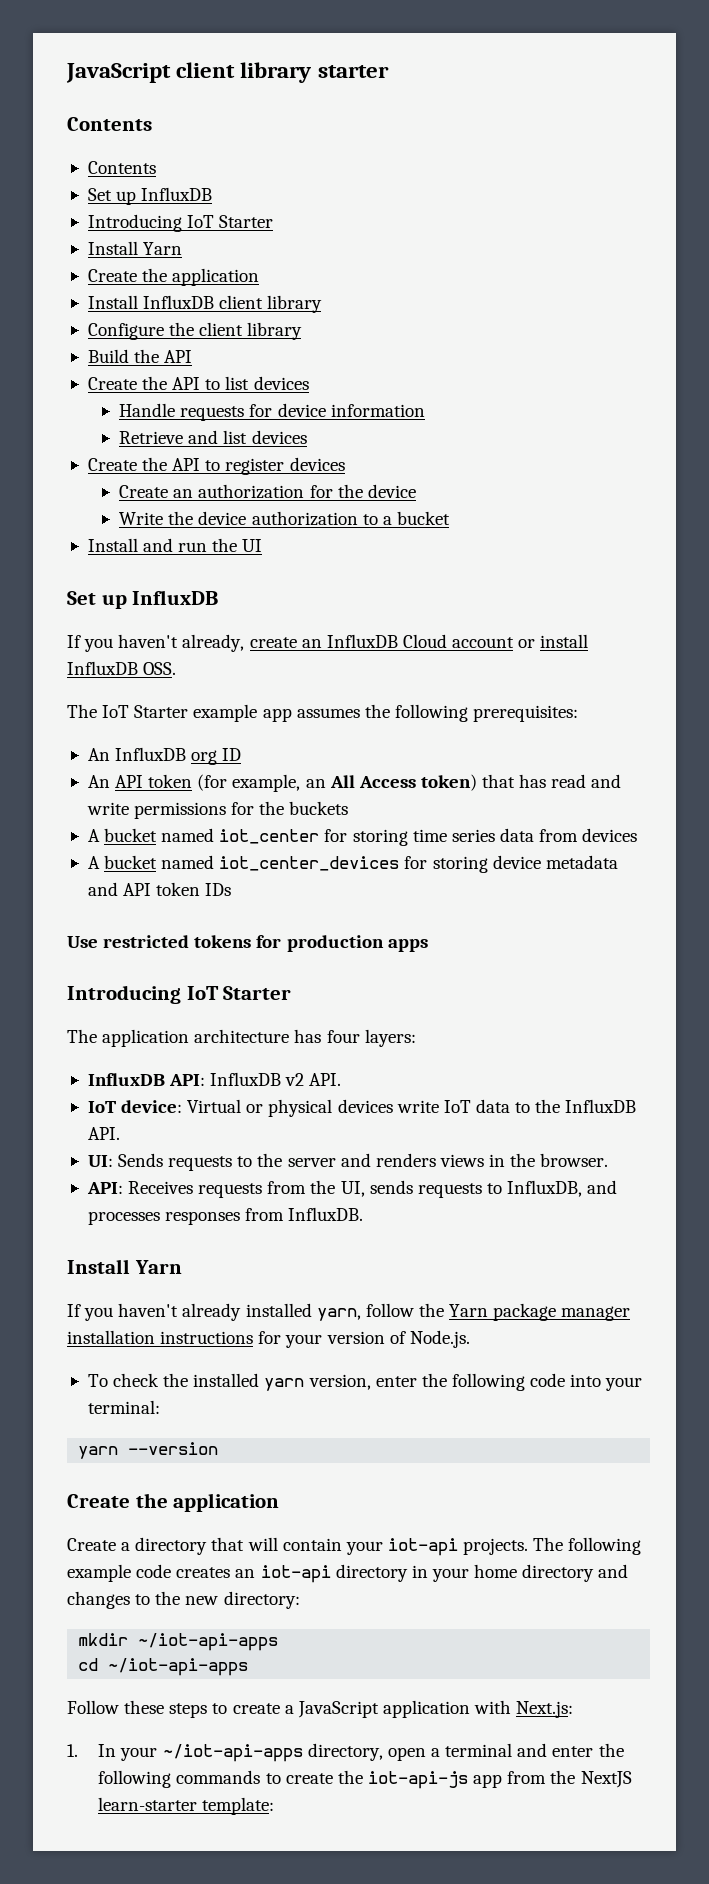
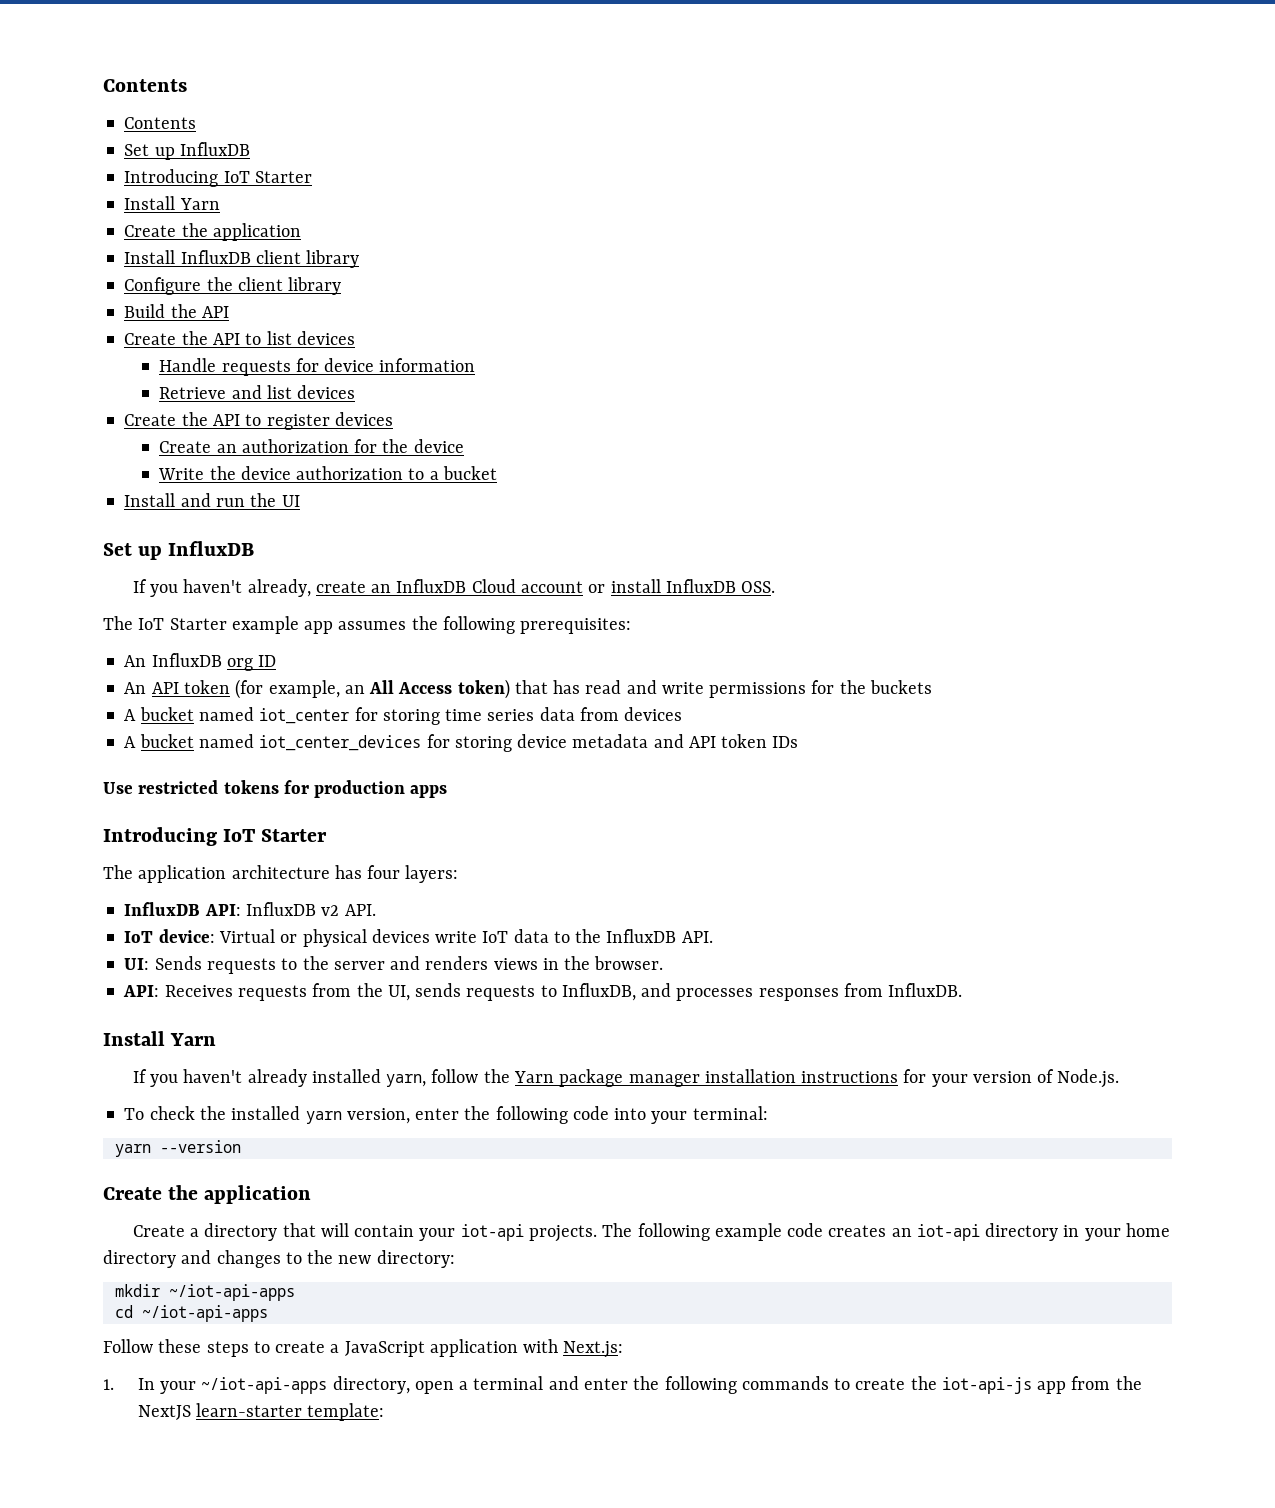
[66,62,389,83] JavaScript client library starter // -> (103, 85) none

